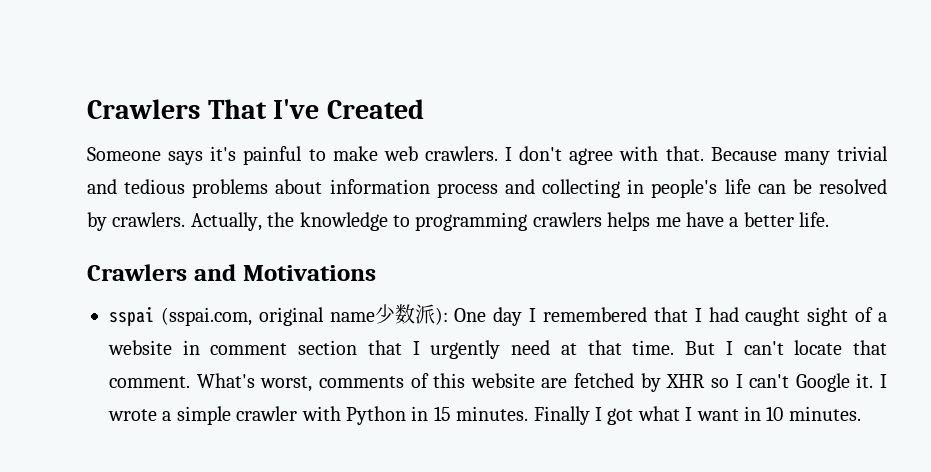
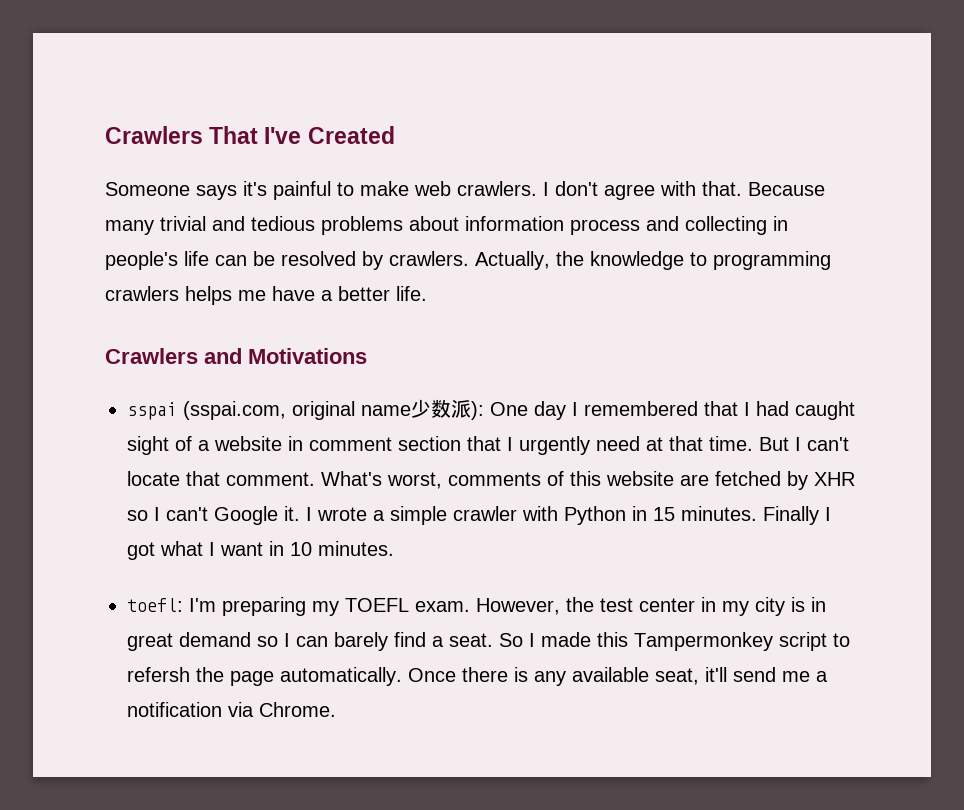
(861, 413) none -> [127,597,826,616] [127,632,850,651] [127,667,828,686] [127,702,336,717] // toefl: I'm preparing my TOEFL exam. However, the test center in my city is in great demand so I can barely find a seat. So I made this Tampermonkey script to refersh the page automatically. Once there is any available seat, it'll send me a notification via Chrome.

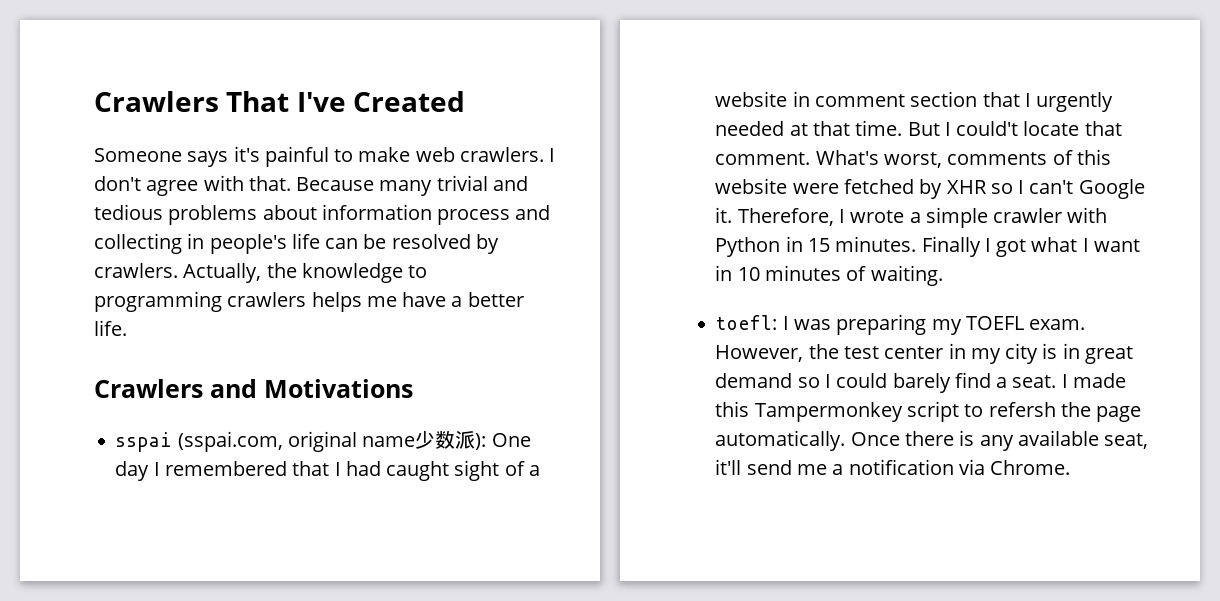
[596,436,640,451] need -> [715,121,785,136] needed
[807,437,849,451] can't -> [956,121,1019,136] could't
[680,474,709,486] are -> [792,183,839,194] were
(300, 513) none -> [737,208,834,226] Therefore,
[318,541,394,556] minutes. -> [764,265,943,286] minutes of waiting.
[189,598,216,612] I'm -> [782,316,831,330] I was
[296,636,328,647] can -> [836,373,888,388] could
[499,633,523,647] So -> (1057, 381) none

